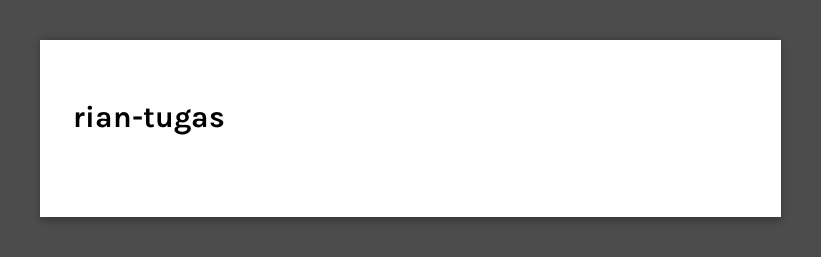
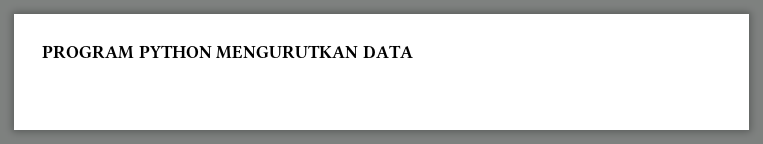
[73,105,225,135] rian-tugas -> [42,45,414,59] PROGRAM PYTHON MENGURUTKAN DATA

